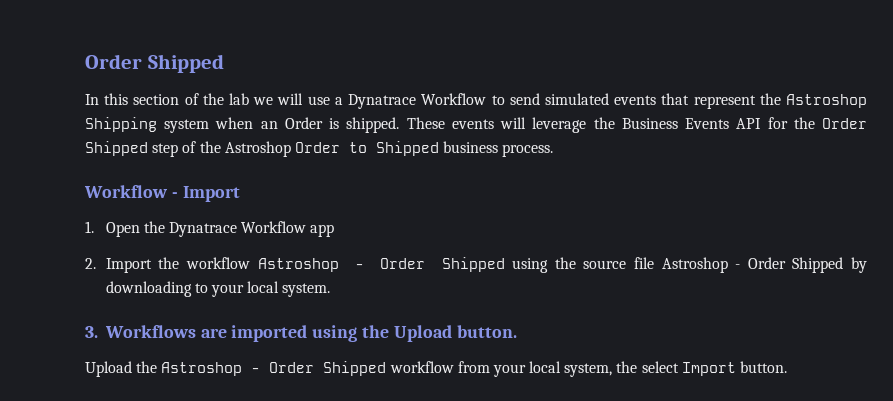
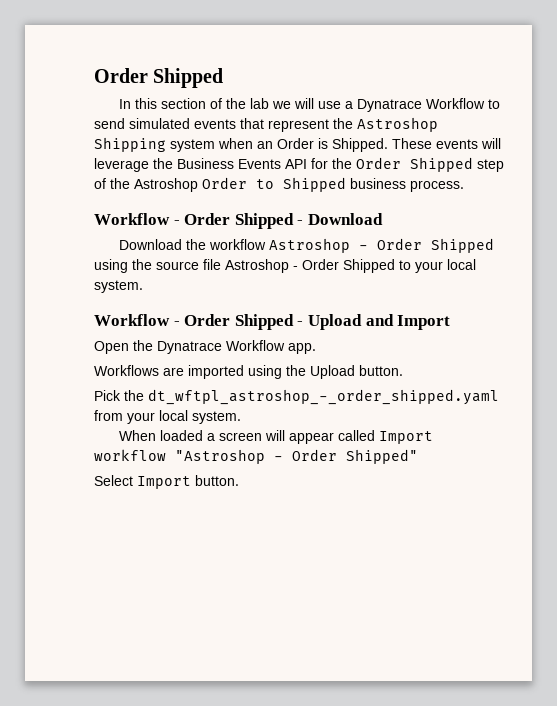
[346,117,400,133] shipped. -> [332,138,388,152] Shipped.
[182,186,240,202] [85,221,335,237] [85,258,152,273] Import // 1. Open the Dynatrace Workflow app // 2. Import -> [184,213,383,229] [118,239,182,250] Order Shipped - Download // Download
[850,257,867,273] [105,281,192,297] by downloading -> (395, 266) none
[85,326,98,338] 3. -> [94,314,451,330] [94,340,316,354] Workflow - Order Shipped - Upload and Import // Open the Dynatrace Workflow app. //
[85,361,679,377] Upload the Astroshop - Order Shipped workflow from your local system, the select -> [94,389,499,405] [94,410,241,424] [118,430,433,444] [94,449,418,464] [94,475,133,486] Pick the dt_wftpl_astroshop_-_order_shipped.yaml from your local system. // When loaded a screen will appear called Import workflow "Astroshop - Order Shipped" // Select

